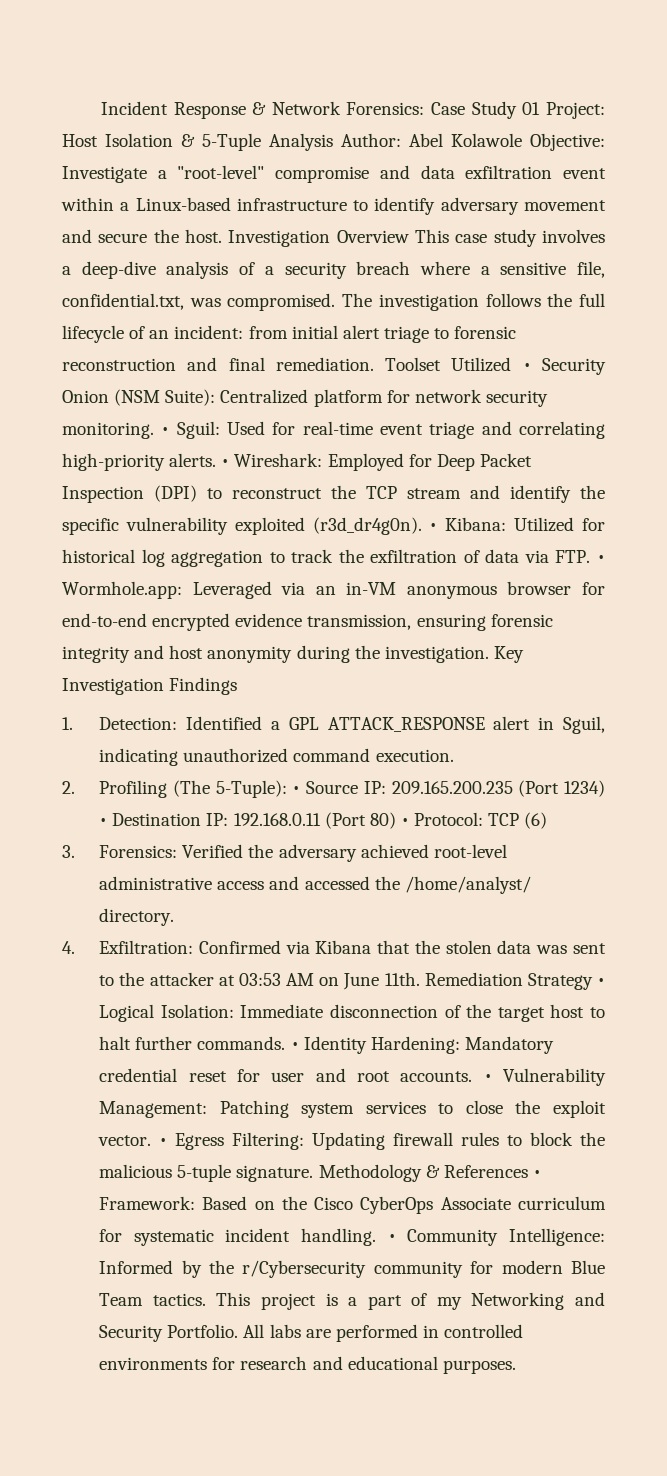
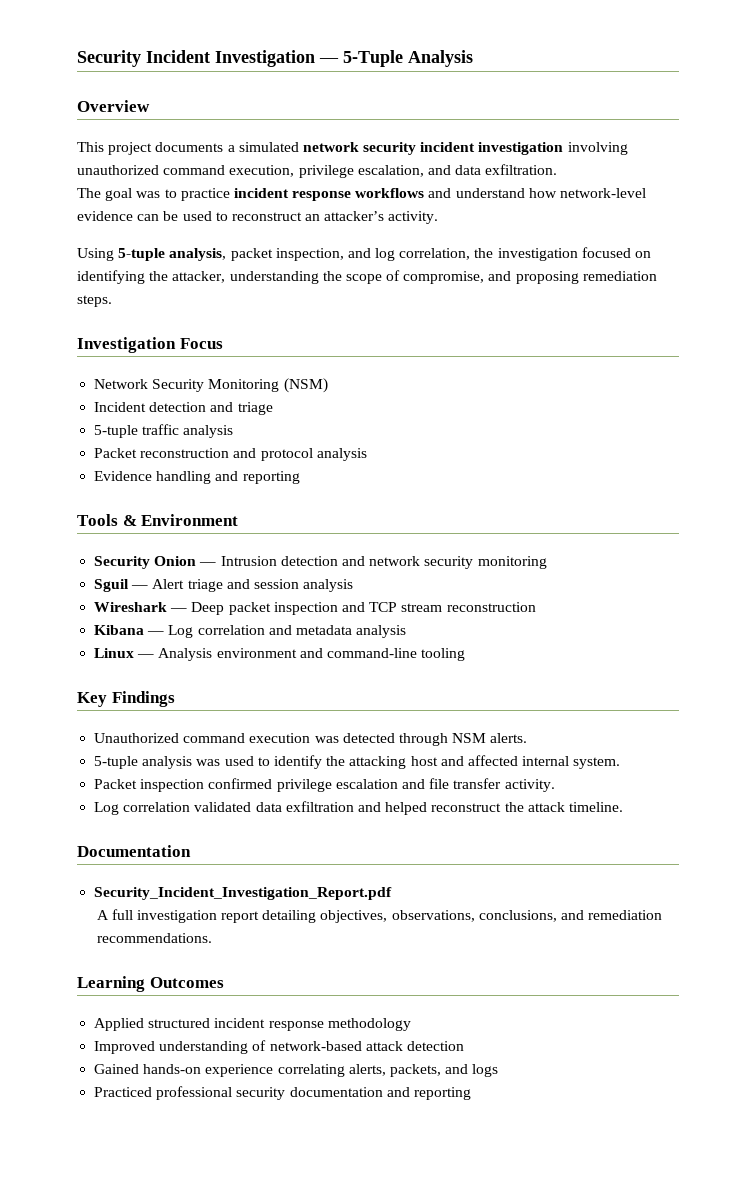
[100,101,605,119] [62,133,605,151] [62,165,606,183] [61,197,606,215] [62,229,605,247] [62,261,605,279] [62,293,605,311] [62,325,517,343] [62,357,606,375] [62,389,548,407] [62,421,605,439] [62,453,532,471] [62,485,605,503] [62,517,606,535] [62,549,605,567] [62,581,605,599] [62,613,553,631] [62,645,524,663] [62,677,238,695] [62,716,605,734] [99,748,454,766] [62,780,605,798] [99,812,548,829] [62,844,507,862] [99,876,531,894] [99,908,175,926] [62,940,606,954] [99,972,605,990] [99,1004,605,1022] [99,1036,554,1054] [99,1068,606,1086] [99,1100,607,1118] [98,1132,605,1150] [99,1164,541,1182] [99,1196,607,1214] [99,1228,605,1246] [99,1260,605,1278] [99,1292,605,1310] [99,1324,524,1342] [99,1356,516,1374] Incident Response & Network Forensics: Case Study 01 Project: Host Isolation & 5-Tuple Analysis Author: Abel Kolawole Objective: Investigate a "root-level" compromise and data exfiltration event within a Linux-based infrastructure to identify adversary movement and secure the host. Investigation Overview This case study involves a deep-dive analysis of a security breach where a sensitive file, confidential.txt, was compromised. The investigation follows the full lifecycle of an incident: from initial alert triage to forensic reconstruction and final remediation. Toolset Utilized • Security Onion (NSM Suite): Centralized platform for network security monitoring. • Sguil: Used for real-time event triage and correlating high-priority alerts. • Wireshark: Employed for Deep Packet Inspection (DPI) to reconstruct the TCP stream and identify the specific vulnerability exploited (r3d_dr4g0n). • Kibana: Utilized for historical log aggregation to track the exfiltration of data via FTP. • Wormhole.app: Leveraged via an in-VM anonymous browser for end-to-end encrypted evidence transmission, ensuring forensic integrity and host anonymity during the investigation. Key Investigation Findings // 1. Detection: Identified a GPL ATTACK_RESPONSE alert in Sguil, indicating unauthorized command execution. // 2. Profiling (The 5-Tuple): • Source IP: 209.165.200.235 (Port 1234) • Destination IP: 192.168.0.11 (Port 80) • Protocol: TCP (6) // 3. Forensics: Verified the adversary achieved root-level administrative access and accessed the /home/analyst/ directory. // 4. Exfiltration: Confirmed via Kibana that the stolen data was sent to the attacker at 03:53 AM on June 11th. Remediation Strategy • Logical Isolation: Immediate disconnection of the target host to halt further commands. • Identity Hardening: Mandatory credential reset for user and root accounts. • Vulnerability Management: Patching system services to close the exploit vector. • Egress Filtering: Updating firewall rules to block the malicious 5-tuple signature. Methodology & References • Framework: Based on the Cisco CyberOps Associate curriculum for systematic incident handling. • Community Intelligence: Informed by the r/Cybersecurity community for modern Blue Team tactics. This project is a part of my Networking and Security Portfolio. All labs are performed in controlled environments for research and educational purposes. -> [77,50,473,67] [77,100,150,112] [77,142,628,155] [77,164,558,178] [77,188,647,201] [77,211,439,224] [77,247,652,261] [77,270,657,284] [77,295,112,307] [77,337,223,353] [94,378,328,393] [94,402,273,415] [94,424,234,438] [94,448,367,461] [94,471,300,484] [77,514,239,526] [94,556,547,569] [94,579,354,592] [94,602,536,615] [94,625,407,638] [94,648,466,661] [77,691,175,707] [94,733,528,746] [94,755,621,769] [94,778,555,792] [94,801,623,815] [77,845,191,857] [94,887,393,900] [96,909,663,923] [96,933,212,943] [77,976,224,992] [94,1018,411,1031] [94,1040,464,1054] [94,1064,499,1077] [94,1086,471,1100] Security Incident Investigation — 5-Tuple Analysis // Overview // This project documents a simulated network security incident investigation involving unauthorized command execution, privilege escalation, and data exfiltration. // The goal was to practice incident response workflows and understand how network-level evidence can be used to reconstruct an attacker’s activity. // Using 5-tuple analysis, packet inspection, and log correlation, the investigation focused on identifying the attacker, understanding the scope of compromise, and proposing remediation steps. // Investigation Focus // Network Security Monitoring (NSM) // Incident detection and triage // 5-tuple traffic analysis // Packet reconstruction and protocol analysis // Evidence handling and reporting // Tools & Environment // Security Onion — Intrusion detection and network security monitoring // Sguil — Alert triage and session analysis // Wireshark — Deep packet inspection and TCP stream reconstruction // Kibana — Log correlation and metadata analysis // Linux — Analysis environment and command-line tooling // Key Findings // Unauthorized command execution was detected through NSM alerts. // 5-tuple analysis was used to identify the attacking host and affected internal system. // Packet inspection confirmed privilege escalation and file transfer activity. // Log correlation validated data exfiltration and helped reconstruct the attack timeline. // Documentation // Security_Incident_Investigation_Report.pdf // A full investigation report detailing objectives, observations, conclusions, and remediation recommendations. // Learning Outcomes // Applied structured incident response methodology // Improved understanding of network-based attack detection // Gained hands-on experience correlating alerts, packets, and logs // Practiced professional security documentation and reporting

